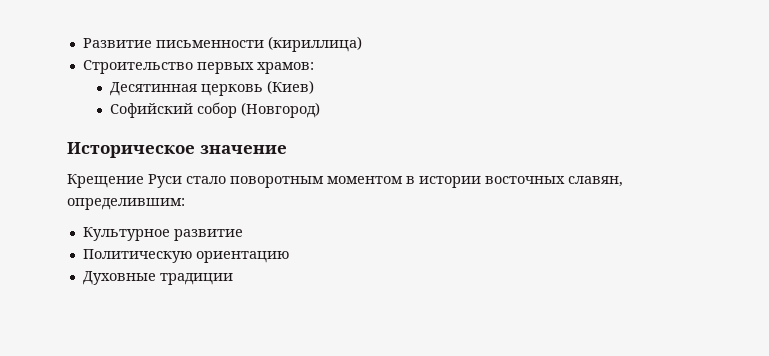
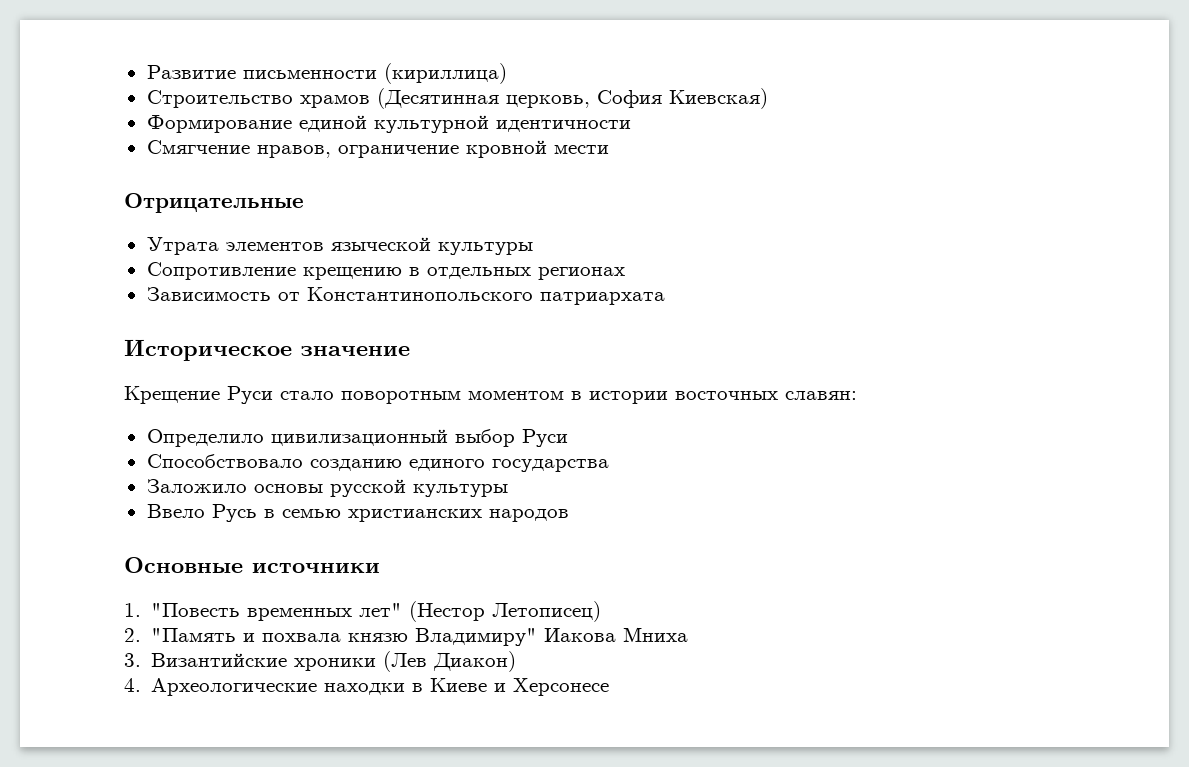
[196,62,314,74] [110,80,315,96] [110,102,321,118] первых храмов: // Десятинная церковь (Киев) // Софийский собор (Новгород) -> [299,88,768,109] [146,115,631,133] [146,140,609,158] [124,193,304,213] [146,237,533,255] [146,262,625,280] [146,287,665,305] храмов (Десятинная церковь, София Киевская) // Формирование единой культурной идентичности // Смягчение нравов, ограничение кровной мести // Отрицательные // Утрата элементов языческой культуры // Сопротивление крещению в отдельных регионах // Зависимость от Константинопольского патриархата
[568,176,623,187] [67,198,185,210] [82,227,243,241] [82,249,289,263] [82,271,233,285] славян, определившим: // Культурное развитие // Политическую ориентацию // Духовные традиции -> [785,391,857,400] [146,429,568,447] [146,454,609,472] [146,479,508,497] [146,504,569,522] [124,557,380,573] [124,601,602,622] [124,627,689,646] [124,651,517,672] [124,678,610,696] славян: // Определило цивилизационный выбор Руси // Способствовало созданию единого государства // Заложило основы русской культуры // Ввело Русь в семью христианских народов // Основные источники // 1. "Повесть временных лет" (Нестор Летописец) // 2. "Память и похвала князю Владимиру" Иакова Мниха // 3. Византийские хроники (Лев Диакон) // 4. Археологические находки в Киеве и Херсонесе

